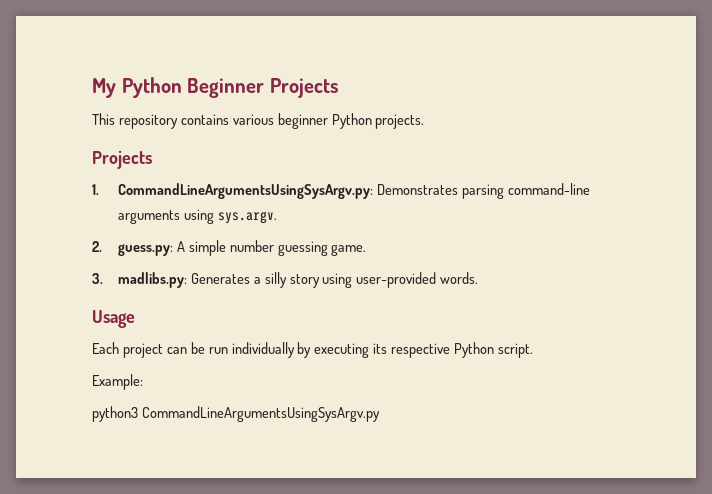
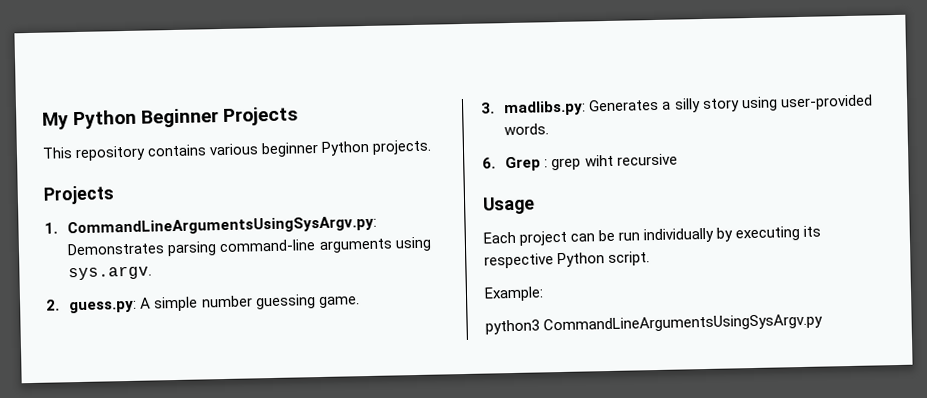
(479, 278) none -> [482,153,678,172] // 6. Grep : grep wiht recursive

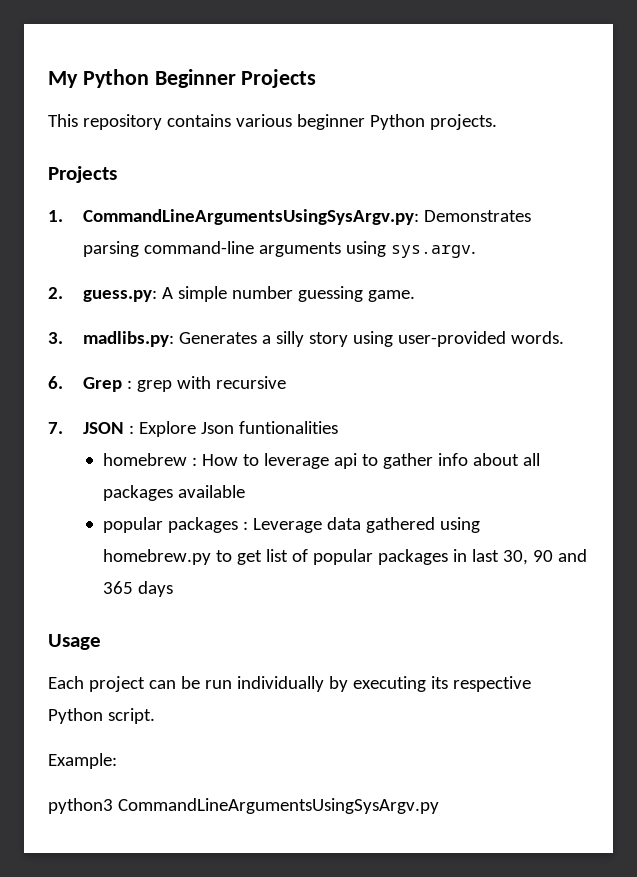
[584,154,614,167] wiht -> [176,376,211,389] with
(678, 159) none -> [48,421,338,437] [103,453,541,469] [103,485,246,501] [103,517,481,533] [103,549,588,565] [103,581,174,597] // 7. JSON : Explore Json funtionalities // homebrew : How to leverage api to gather info about all packages available // popular packages : Leverage data gathered using homebrew.py to get list of popular packages in last 30, 90 and 365 days

